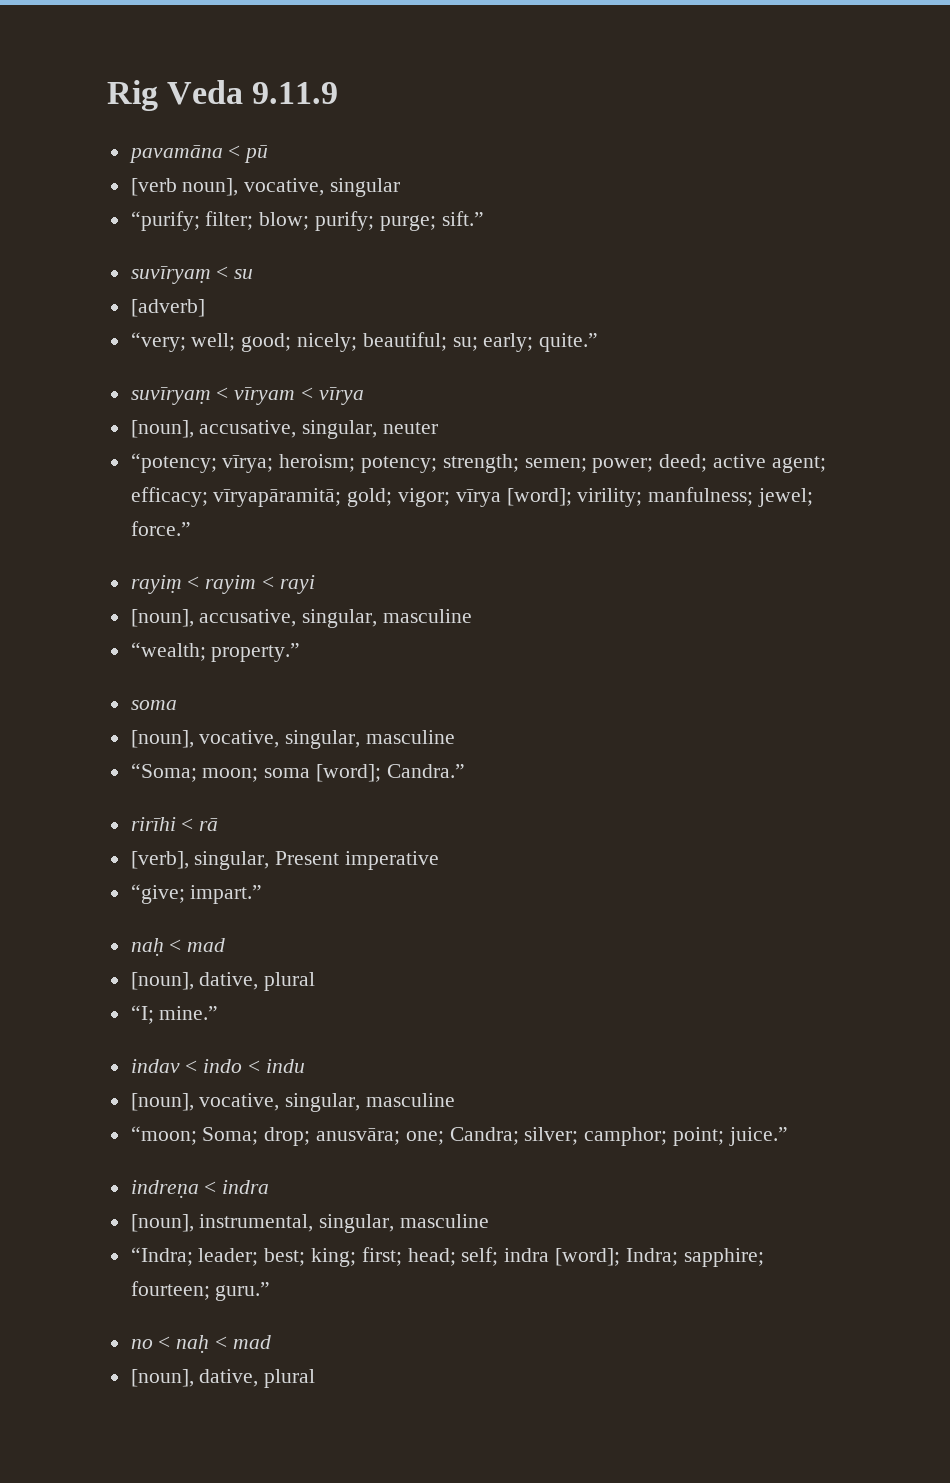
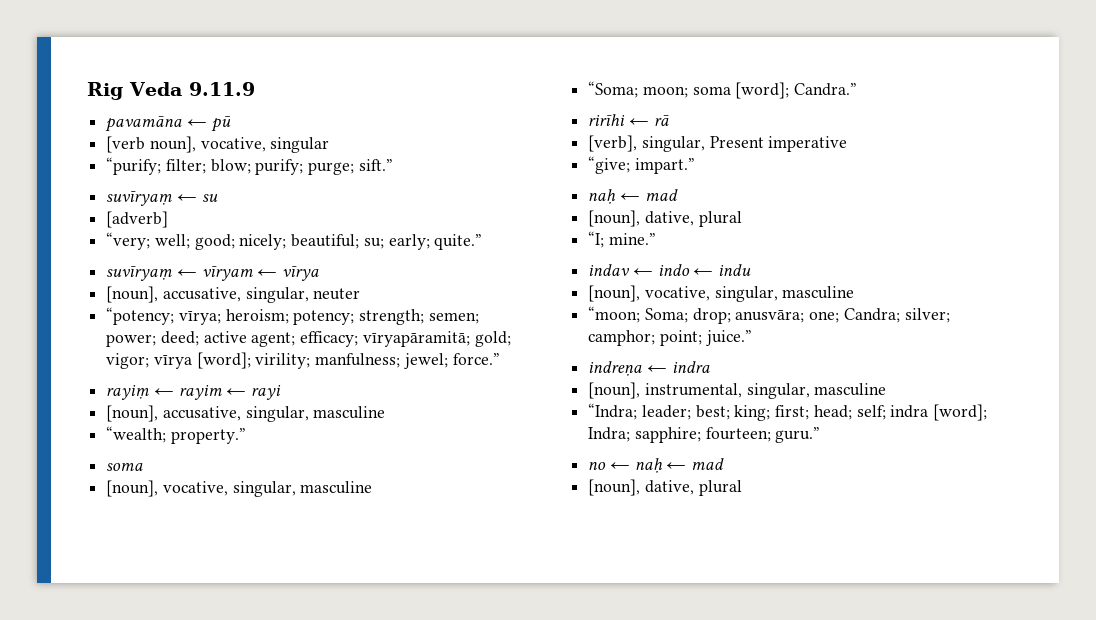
[228,145,241,158] < -> [186,119,207,127] ←
[216,266,229,279] < -> [176,194,197,202] ←
[216,387,314,405] < vīryam < -> [176,266,278,281] ← vīryam ←
[187,575,275,594] < rayim < -> [153,385,247,400] ← rayim ←
[181,818,194,831] < -> [628,118,649,126] ←
[169,939,182,952] < -> [619,193,640,201] ←
[185,1059,261,1073] < indo < -> [632,264,714,276] ← indo ←
[204,1181,217,1194] < -> [646,365,667,373] ←
[158,1335,228,1353] < naḥ < -> [609,458,687,473] ← naḥ ←

